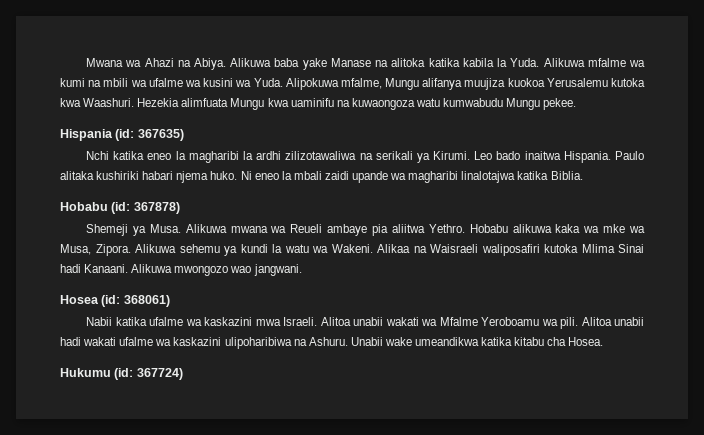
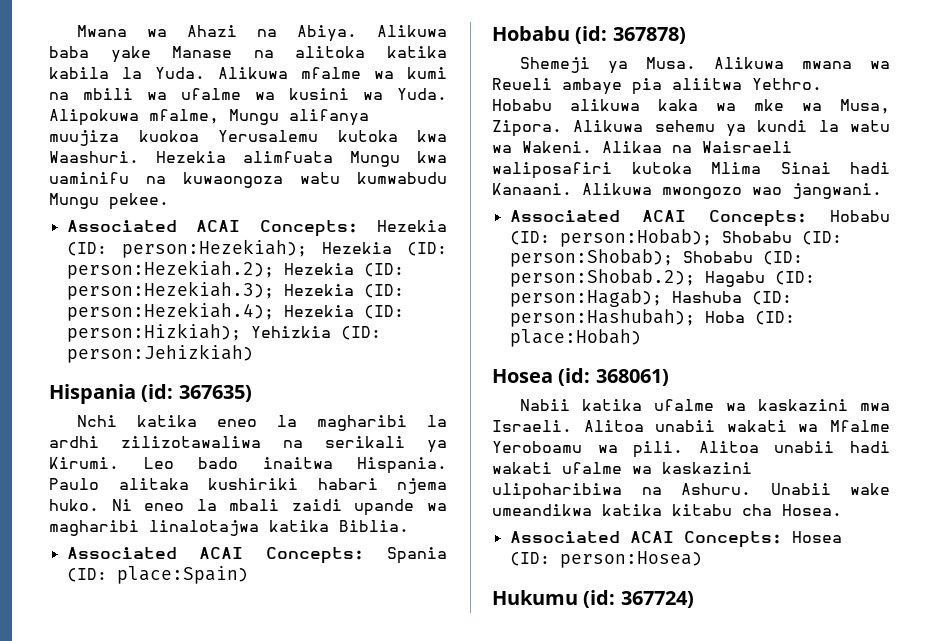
(577, 104) none -> [66,220,447,237] [66,239,447,258] [66,260,404,279] [66,281,404,300] [66,302,404,321] [66,323,381,342] [66,344,253,363] // Associated ACAI Concepts: Hezekia (ID: person:Hezekiah); Hezekia (ID: person:Hezekiah.2); Hezekia (ID: person:Hezekiah.3); Hezekia (ID: person:Hezekiah.4); Hezekia (ID: person:Hizkiah); Yehizkia (ID: person:Jehizkiah)
(583, 175) none -> [66,547,447,564] [66,566,248,584] // Associated ACAI Concepts: Spania (ID: place:Spain)
(302, 270) none -> [509,210,890,227] [509,229,842,247] [509,249,803,267] [509,269,815,287] [509,289,792,307] [509,309,795,327] [509,329,641,347] // Associated ACAI Concepts: Hobabu (ID: person:Hobab); Shobabu (ID: person:Shobab); Shobabu (ID: person:Shobab.2); Hagabu (ID: person:Hagab); Hashuba (ID: person:Hashubah); Hoba (ID: place:Hobah)
(604, 341) none -> [509,531,842,548] [509,551,702,568] // Associated ACAI Concepts: Hosea (ID: person:Hosea)

